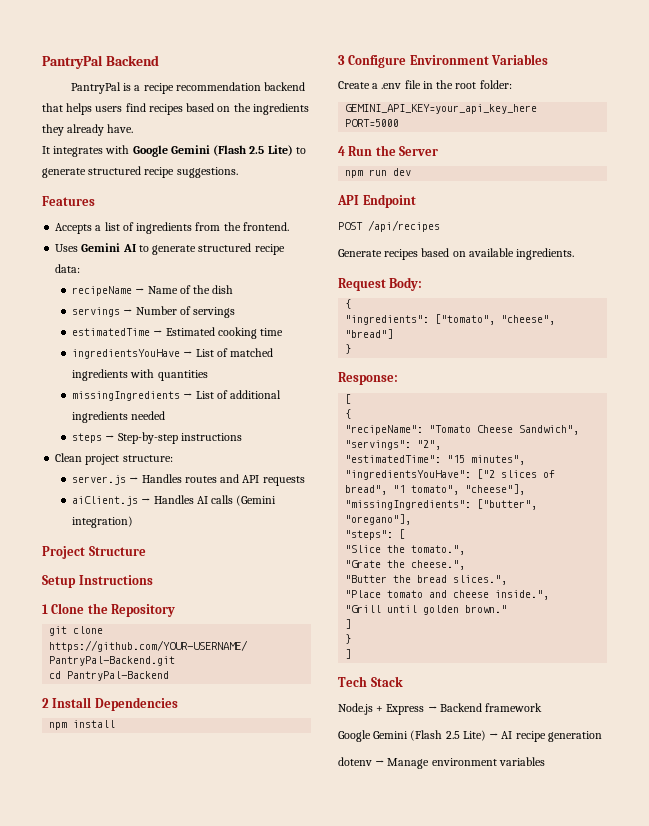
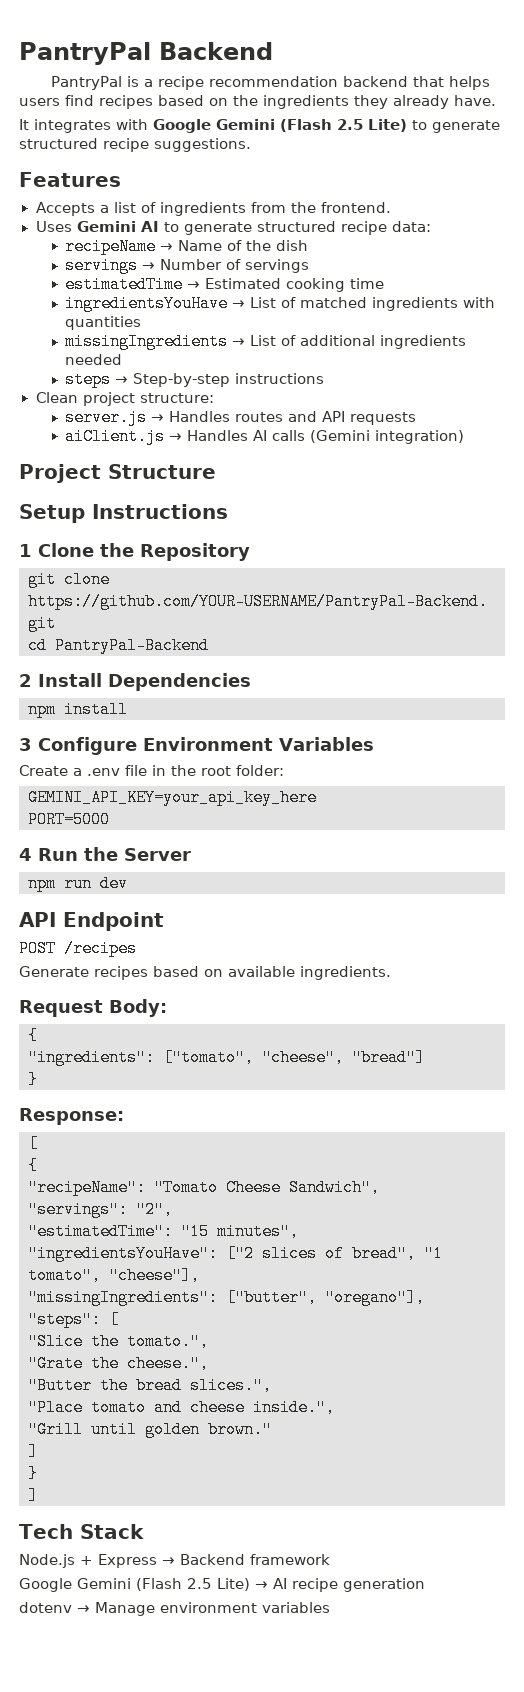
[368,220,440,232] /api/recipes -> [64,940,137,957] /recipes

